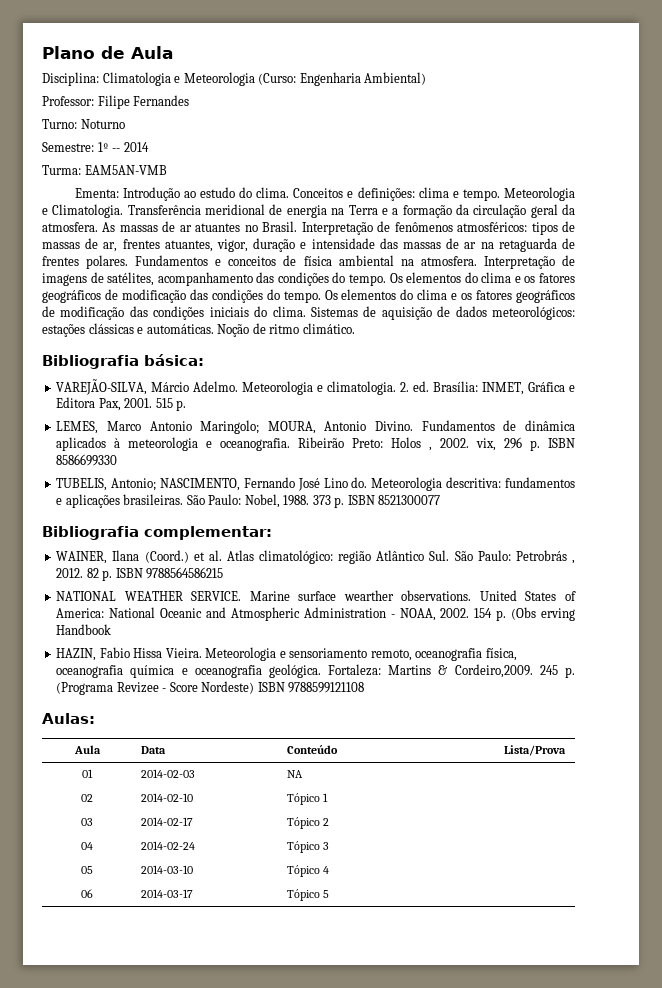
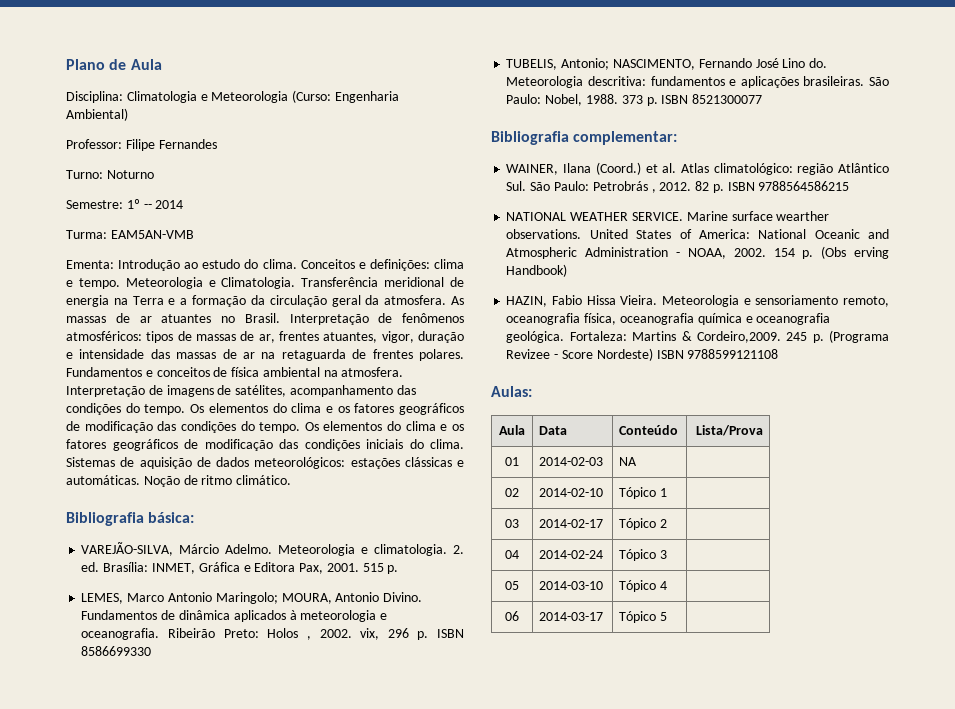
[56,624,112,635] Handbook -> [506,264,568,277] Handbook)

